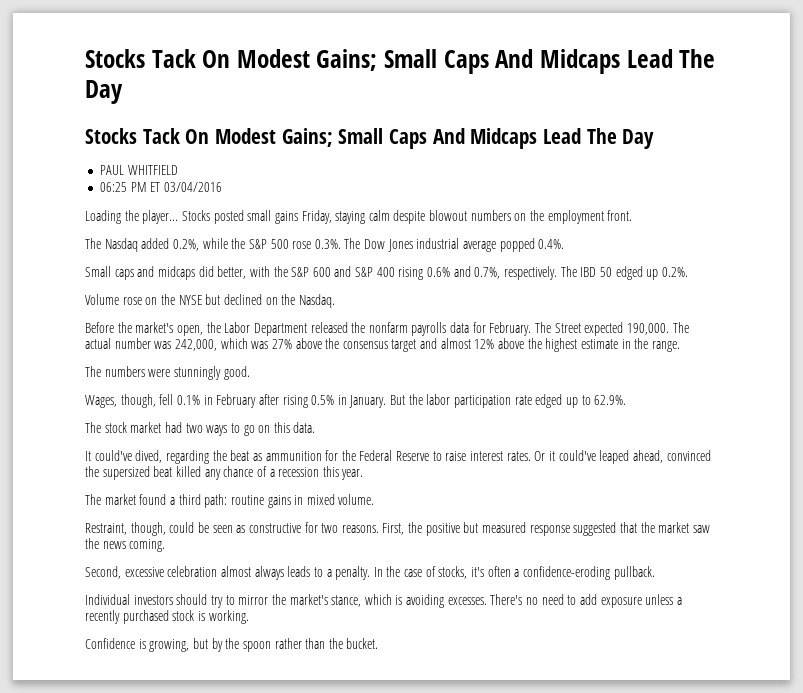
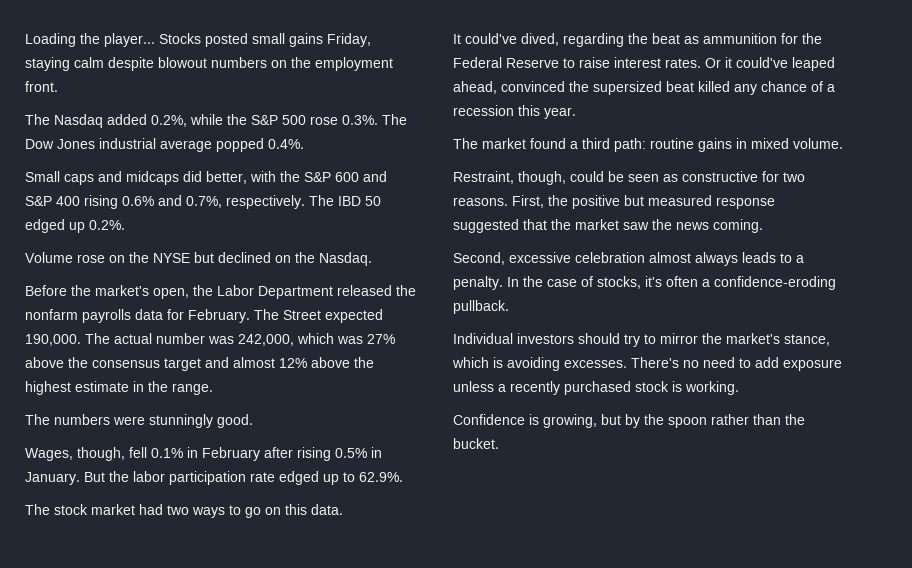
[85,49,716,74] [85,80,123,104] [85,128,655,149] [99,165,178,175] [99,182,222,192] Stocks Tack On Modest Gains; Small Caps And Midcaps Lead The Day // Stocks Tack On Modest Gains; Small Caps And Midcaps Lead The Day // PAUL WHITFIELD // 06:25 PM ET 03/04/2016 // -> (25, 40) none

